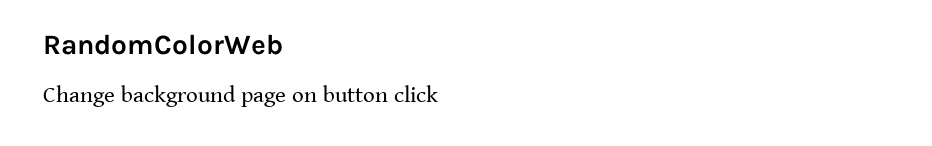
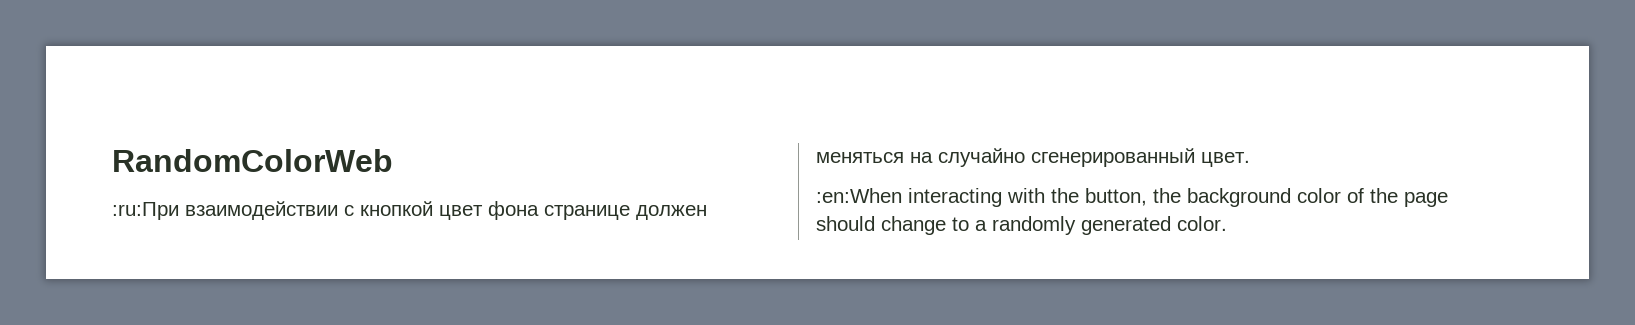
[43,85,439,107] Change background page on button click -> [112,201,707,220] [816,148,1250,167] [816,188,1448,207] [816,216,1227,235] :ru:При взаимодействии с кнопкой цвет фона странице должен меняться на случайно сгенерированный цвет. // :en:When interacting with the button, the background color of the page should change to a randomly generated color.

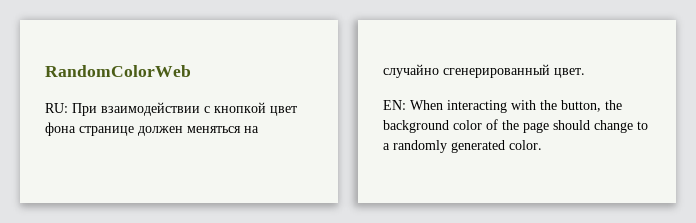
[112,202,179,220] :ru:При -> [45,103,97,116] RU: При
[816,188,902,203] :en:When -> [383,100,443,110] EN: When

